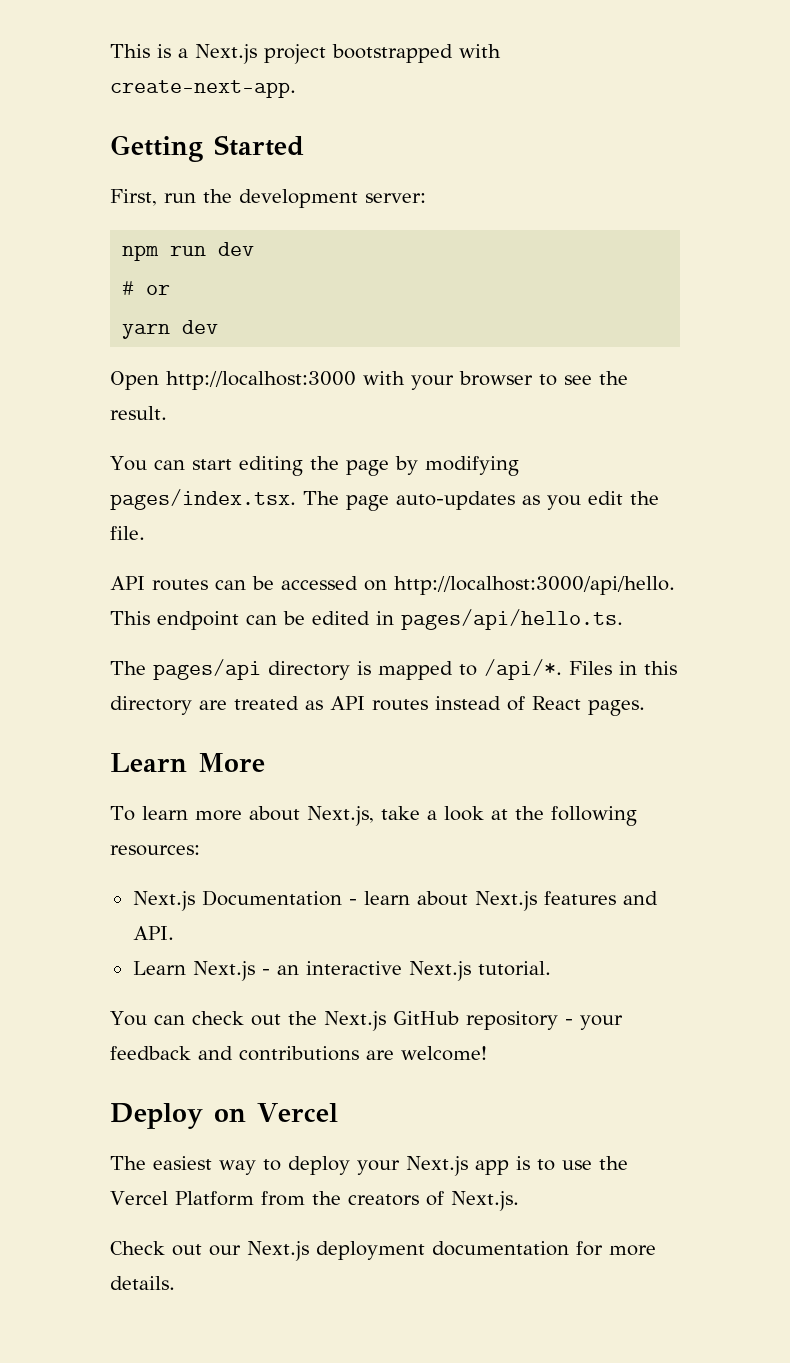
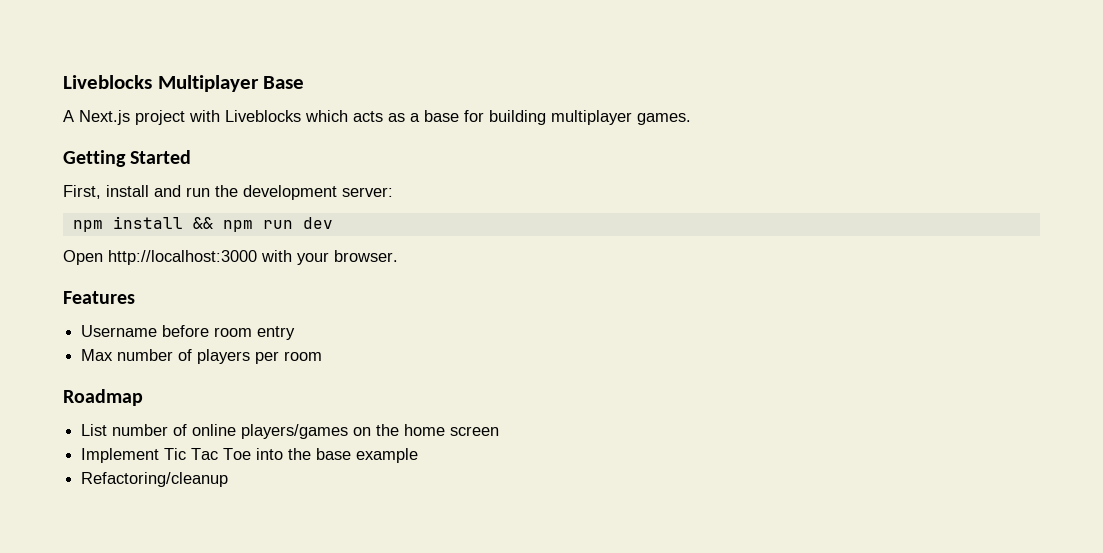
[110,44,501,64] [110,80,296,98] This is a Next.js project bootstrapped with create-next-app. -> [63,75,305,92] [63,110,691,125] Liveblocks Multiplayer Base // A Next.js project with Liveblocks which acts as a base for building multiplayer games.
(157, 197) none -> [106,185,181,197] install and
(160, 253) none -> [112,216,253,232] install && npm
[122,281,171,295] [122,320,219,339] // # or // yarn dev -> (333, 223) none
[459,371,628,386] [110,406,167,420] [110,456,519,476] [110,489,659,511] [110,526,145,540] [110,576,675,595] [110,609,623,630] [110,659,677,680] [110,696,645,716] [110,753,265,772] [110,806,637,826] [110,845,200,856] [132,890,658,911] [132,926,174,940] [132,961,551,981] [110,1011,623,1031] [110,1046,487,1061] [110,1103,338,1129] [110,1156,628,1176] [110,1191,519,1211] [110,1241,656,1261] [110,1276,175,1290] browser to see the result. // You can start editing the page by modifying pages/index.tsx. The page auto-updates as you edit the file. // API routes can be accessed on http://localhost:3000/api/hello. This endpoint can be edited in pages/api/hello.ts. // The pages/api directory is mapped to /api/*. Files in this directory are treated as API routes instead of React pages. // Learn More // To learn more about Next.js, take a look at the following resources: // Next.js Documentation - learn about Next.js features and API. // Learn Next.js - an interactive Next.js tutorial. // You can check out the Next.js GitHub repository - your feedback and contributions are welcome! // Deploy on Vercel // The easiest way to deploy your Next.js app is to use the Vercel Platform from the creators of Next.js. // Check out our Next.js deployment documentation for more details. -> [334,250,398,262] [63,291,135,304] [81,325,296,340] [81,349,323,364] [63,389,143,406] [81,424,500,439] [81,448,419,463] [81,472,229,487] browser. // Features // Username before room entry // Max number of players per room // Roadmap // List number of online players/games on the home screen // Implement Tic Tac Toe into the base example // Refactoring/cleanup

